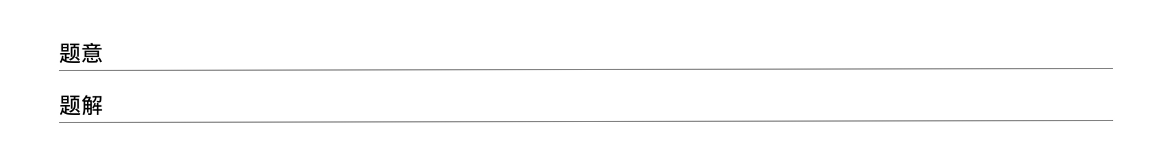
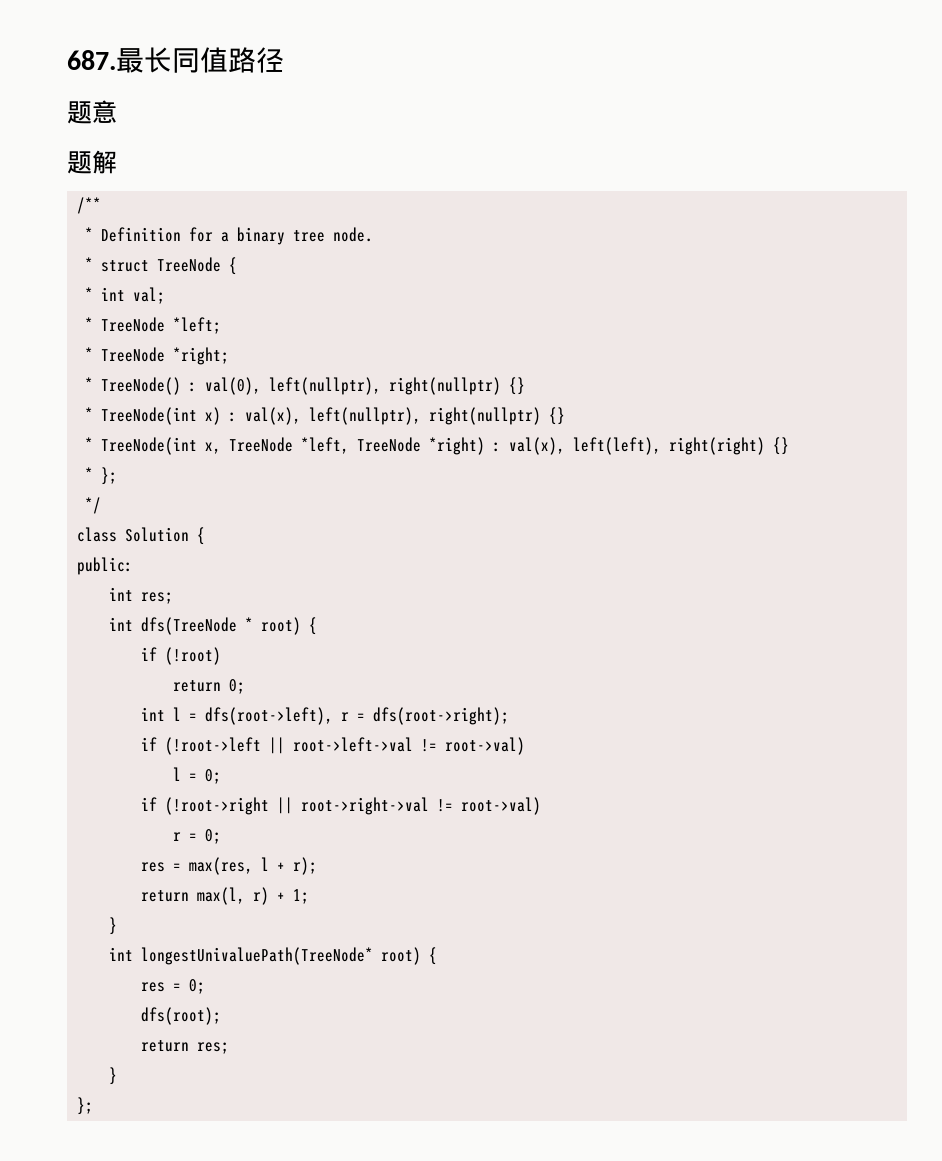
[58,41,103,65] [59,94,104,117] 题意 // 题解 -> [67,47,284,73] [67,100,117,124] [67,150,117,174] [77,197,102,214] [85,227,374,245] [85,257,238,275] [85,287,166,304] [85,317,222,334] [85,347,230,365] [85,377,526,395] [85,407,566,425] [85,437,790,455] [85,467,118,485] [85,497,102,514] [77,527,206,545] [77,557,134,575] [109,587,174,604] [109,617,318,635] [141,647,222,665] [173,679,246,694] [141,707,510,725] [141,737,526,755] [173,767,222,784] [141,797,542,815] [173,829,222,844] [141,857,318,875] [141,887,310,905] [109,917,118,935] [109,947,438,965] [141,979,206,994] [141,1007,222,1025] [141,1040,230,1054] [109,1067,118,1085] [77,1097,94,1115] 687.最长同值路径 // 题意 // 题解 // /** // * Definition for a binary tree node. // * struct TreeNode { // * int val; // * TreeNode *left; // * TreeNode *right; // * TreeNode() : val(0), left(nullptr), right(nullptr) {} // * TreeNode(int x) : val(x), left(nullptr), right(nullptr) {} // * TreeNode(int x, TreeNode *left, TreeNode *right) : val(x), left(left), right(right) {} // * }; // */ // class Solution { // public: // int res; // int dfs(TreeNode * root) { // if (!root) // return 0; // int l = dfs(root->left), r = dfs(root->right); // if (!root->left || root->left->val != root->val) // l = 0; // if (!root->right || root->right->val != root->val) // r = 0; // res = max(res, l + r); // return max(l, r) + 1; // } // int longestUnivaluePath(TreeNode* root) { // res = 0; // dfs(root); // return res; // } // };

